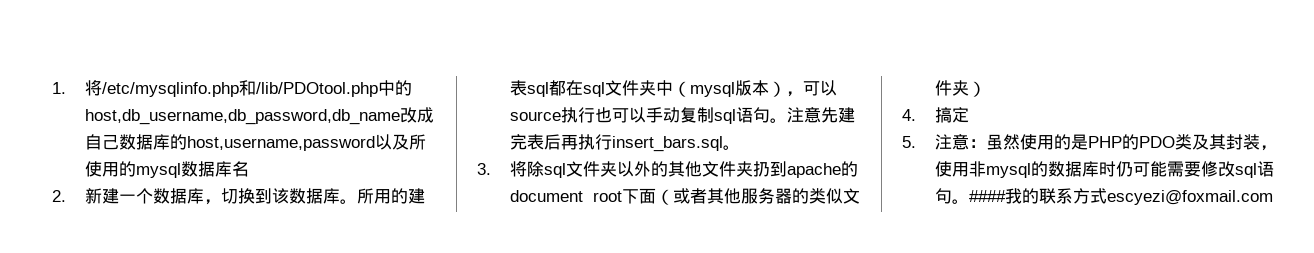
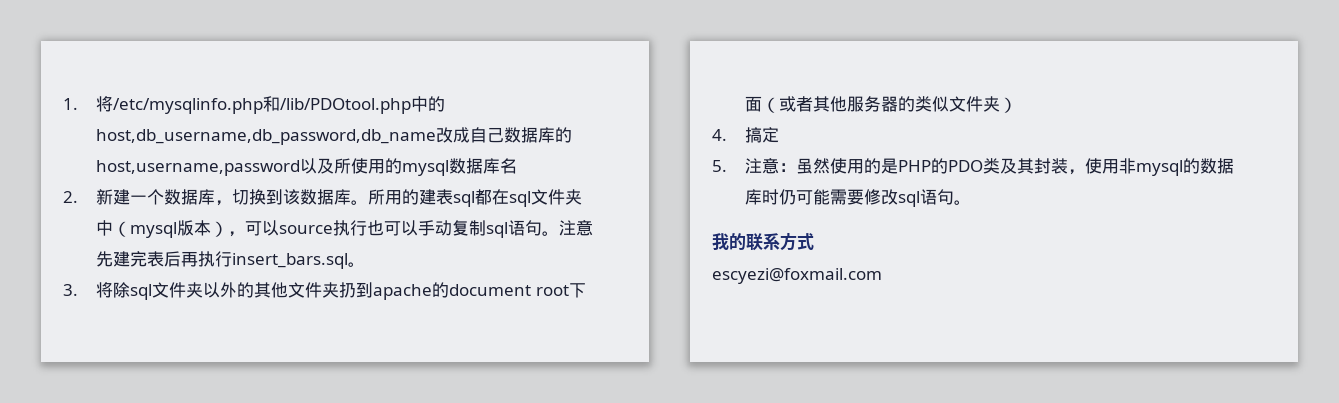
[969,190,1007,202] #### -> (972, 202) //
(1108, 196) none -> (814, 241) //

